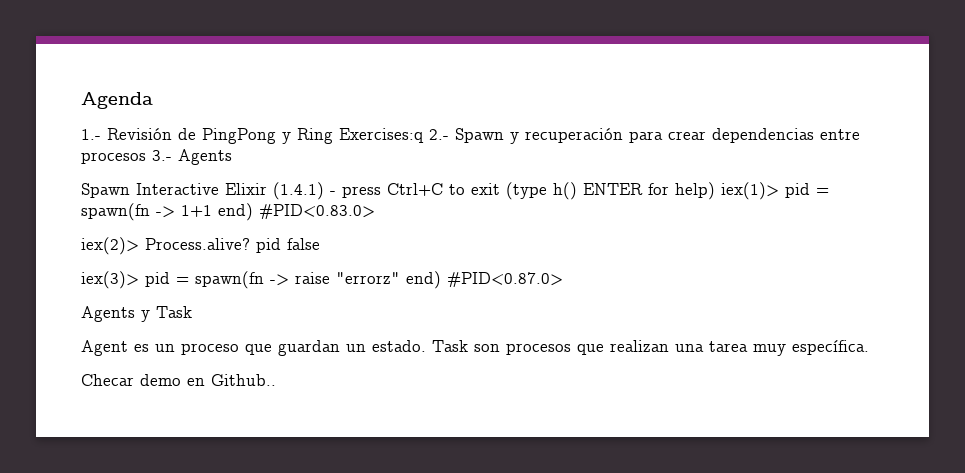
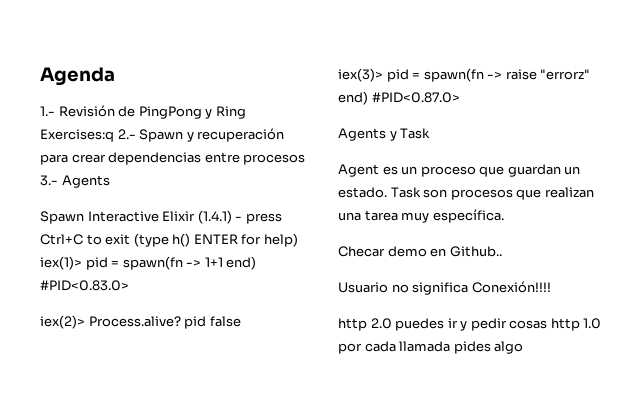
(276, 380) none -> [338,281,551,295] [338,318,602,331] [338,341,524,354] // Usuario no significa Conexión!!!! // http 2.0 puedes ir y pedir cosas http 1.0 por cada llamada pides algo

